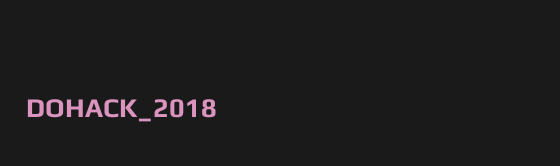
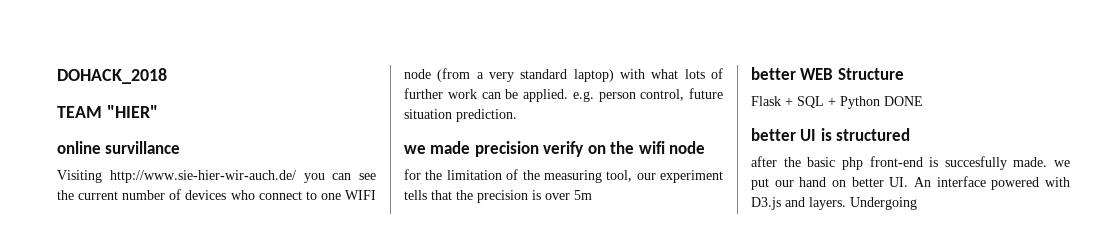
(217, 110) none -> [57,105,158,118] [57,141,181,154] [57,170,376,183] [57,189,376,200] [404,68,723,82] [404,88,723,102] [404,109,517,122] [404,141,706,157] [404,169,723,183] [404,190,592,203] [751,67,904,80] [751,96,923,109] [751,128,911,141] [751,156,1070,170] [751,176,1070,190] [751,197,917,210] // TEAM "HIER" // online survillance // Visiting http://www.sie-hier-wir-auch.de/ you can see the current number of devices who connect to one WIFI node (from a very standard laptop) with what lots of further work can be applied. e.g. person control, future situation prediction. // we made precision verify on the wifi node // for the limitation of the measuring tool, our experiment tells that the precision is over 5m // better WEB Structure // Flask + SQL + Python DONE // better UI is structured // after the basic php front-end is succesfully made. we put our hand on better UI. An interface powered with D3.js and layers. Undergoing

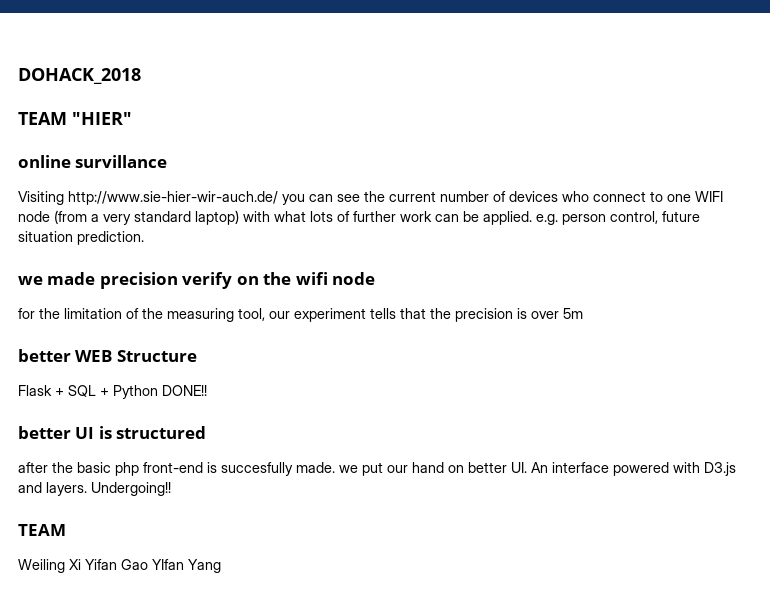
[884,96,923,106] DONE -> [162,385,207,396] DONE!!
[850,197,917,210] Undergoing -> [91,482,171,496] [18,524,66,536] [18,559,221,573] Undergoing!! // TEAM // Weiling Xi Yifan Gao YIfan Yang

